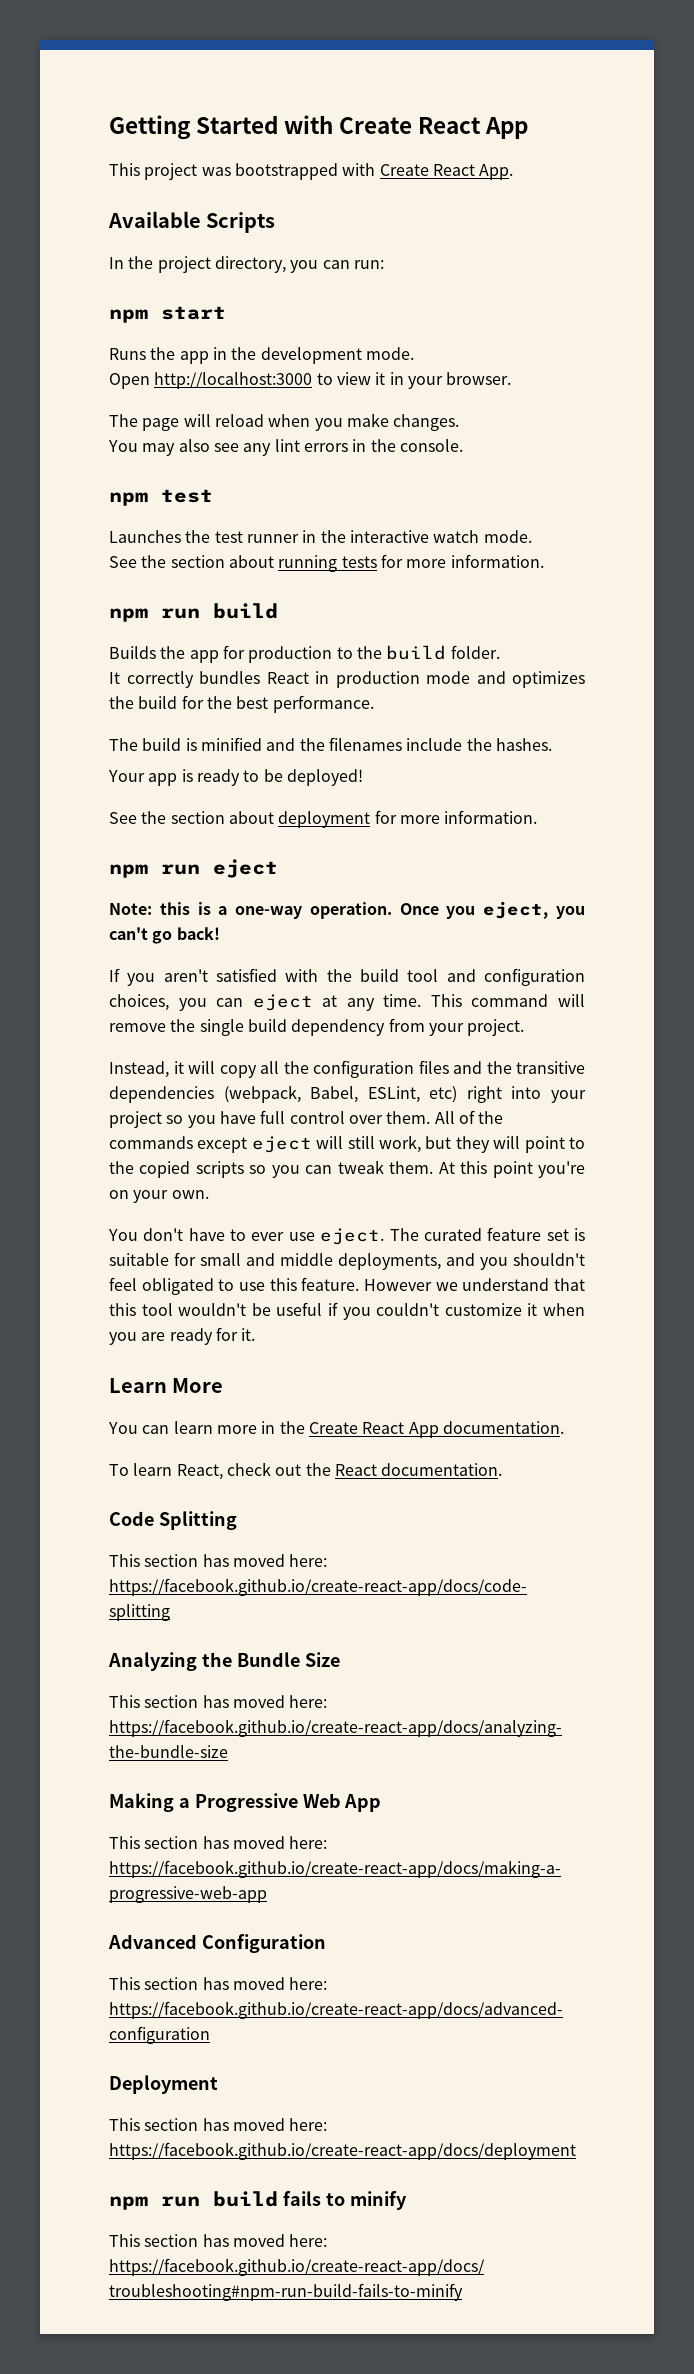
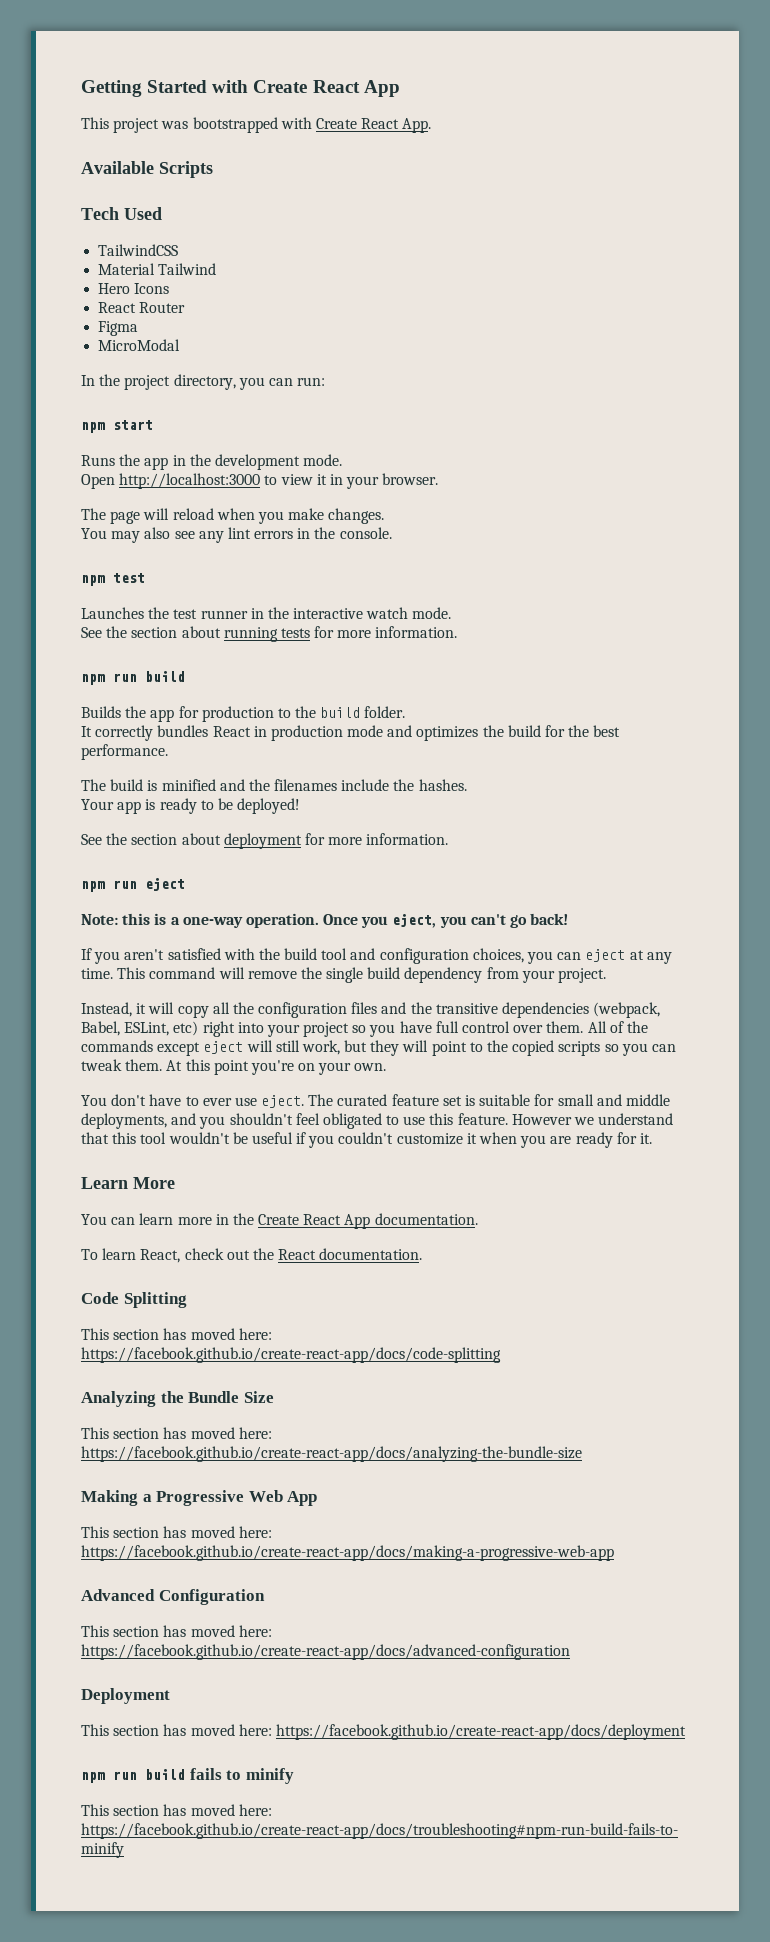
(276, 222) none -> [81,207,162,220] [98,244,179,256] [98,263,217,275] [98,283,170,294] [98,302,186,313] [98,321,139,336] [98,339,181,351] // Tech Used // TailwindCSS // Material Tailwind // Hero Icons // React Router // Figma // MicroModal

